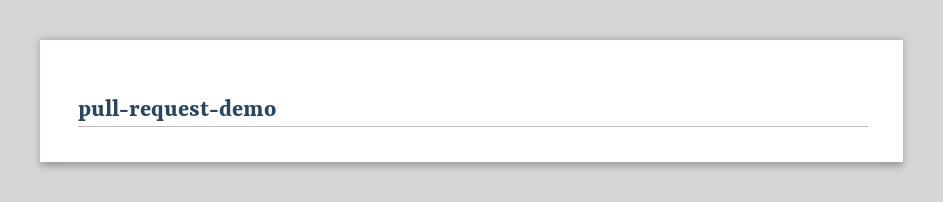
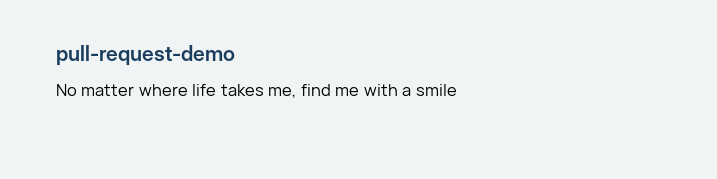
(276, 110) none -> [56,84,457,98] // No matter where life takes me, find me with a smile

